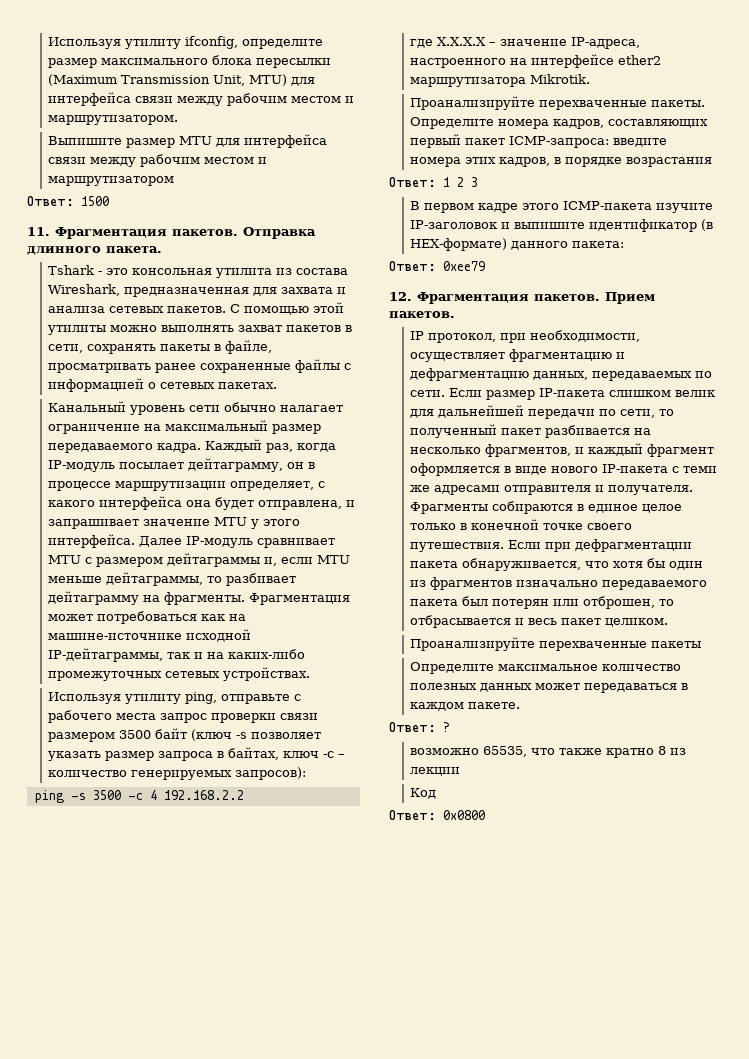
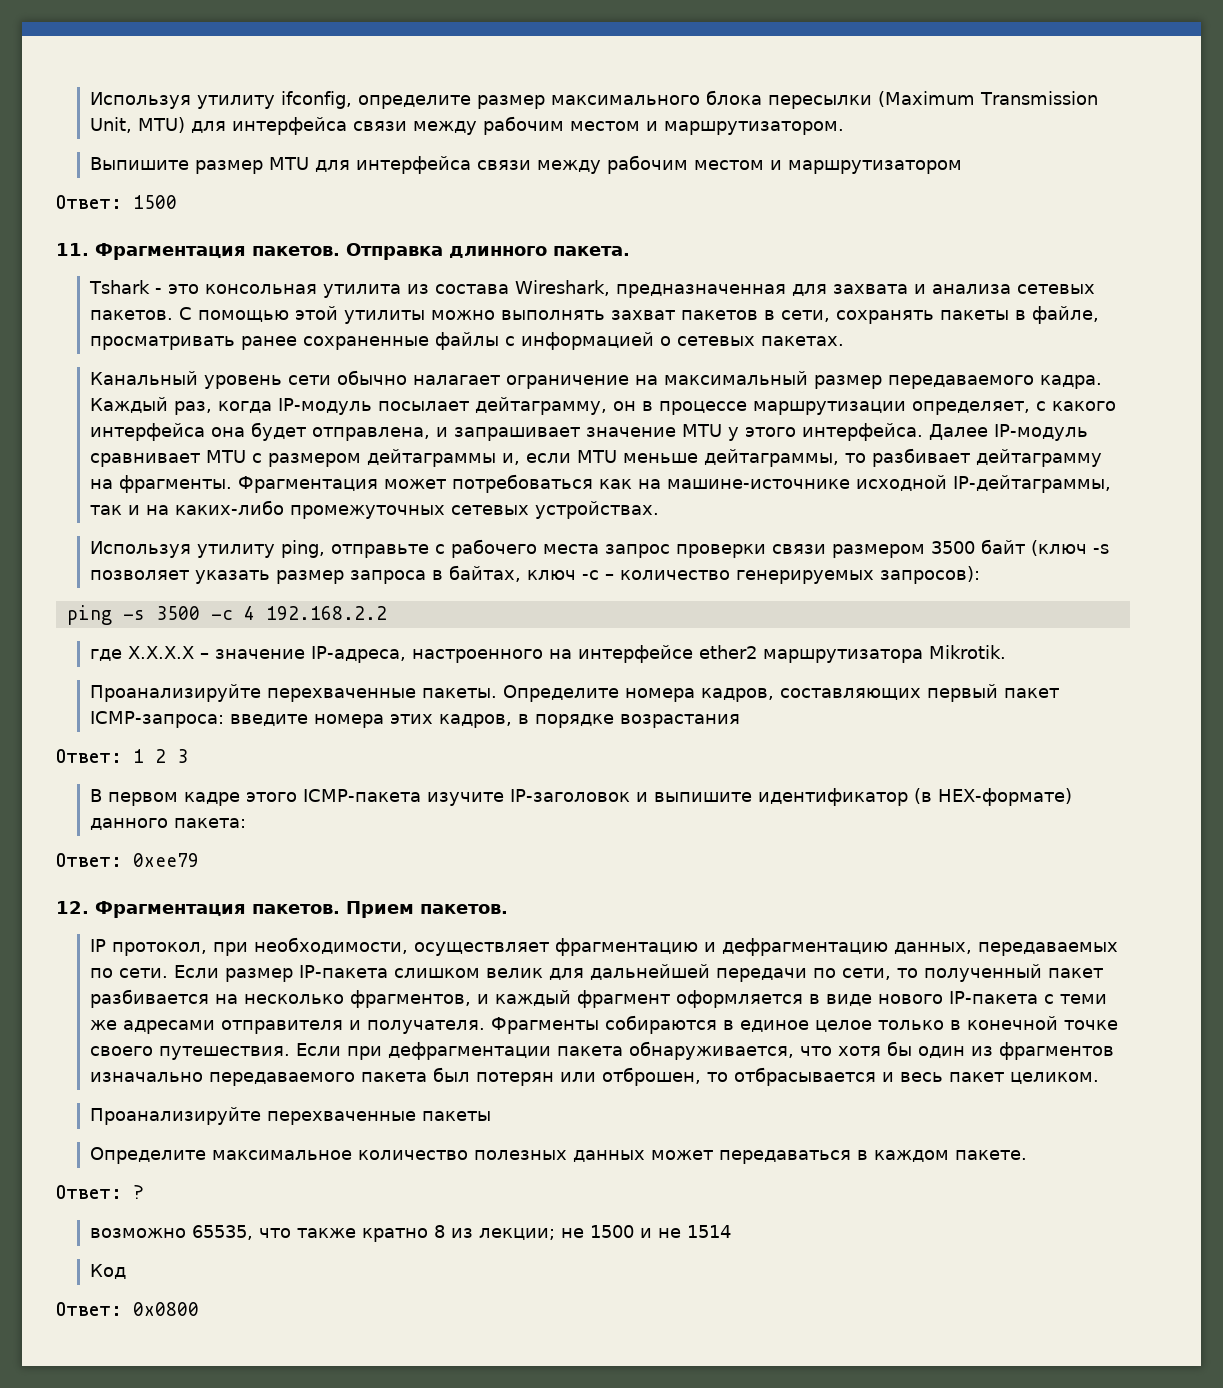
[410,767,461,776] лекции -> [478,1225,731,1240] лекции; не 1500 и не 1514

